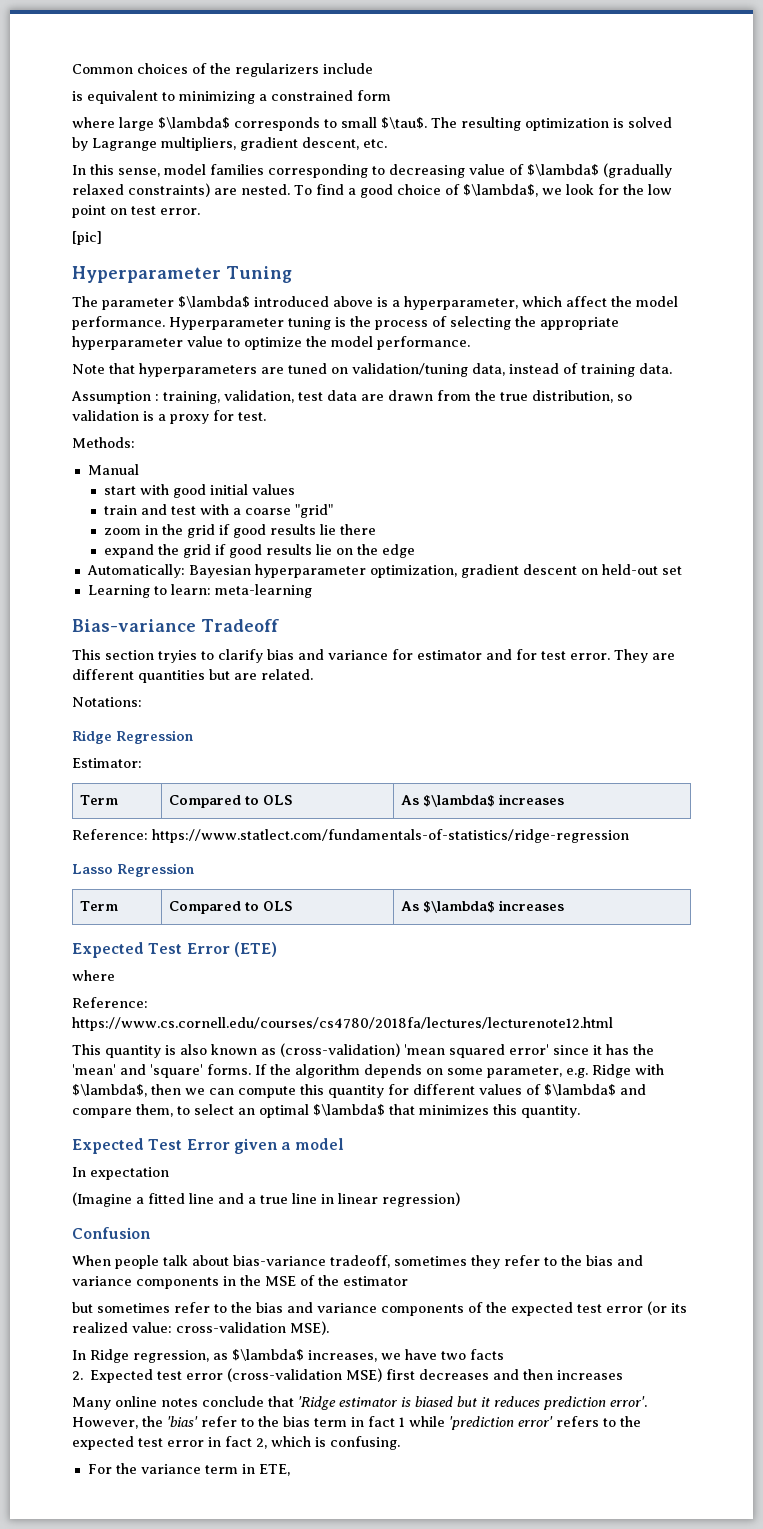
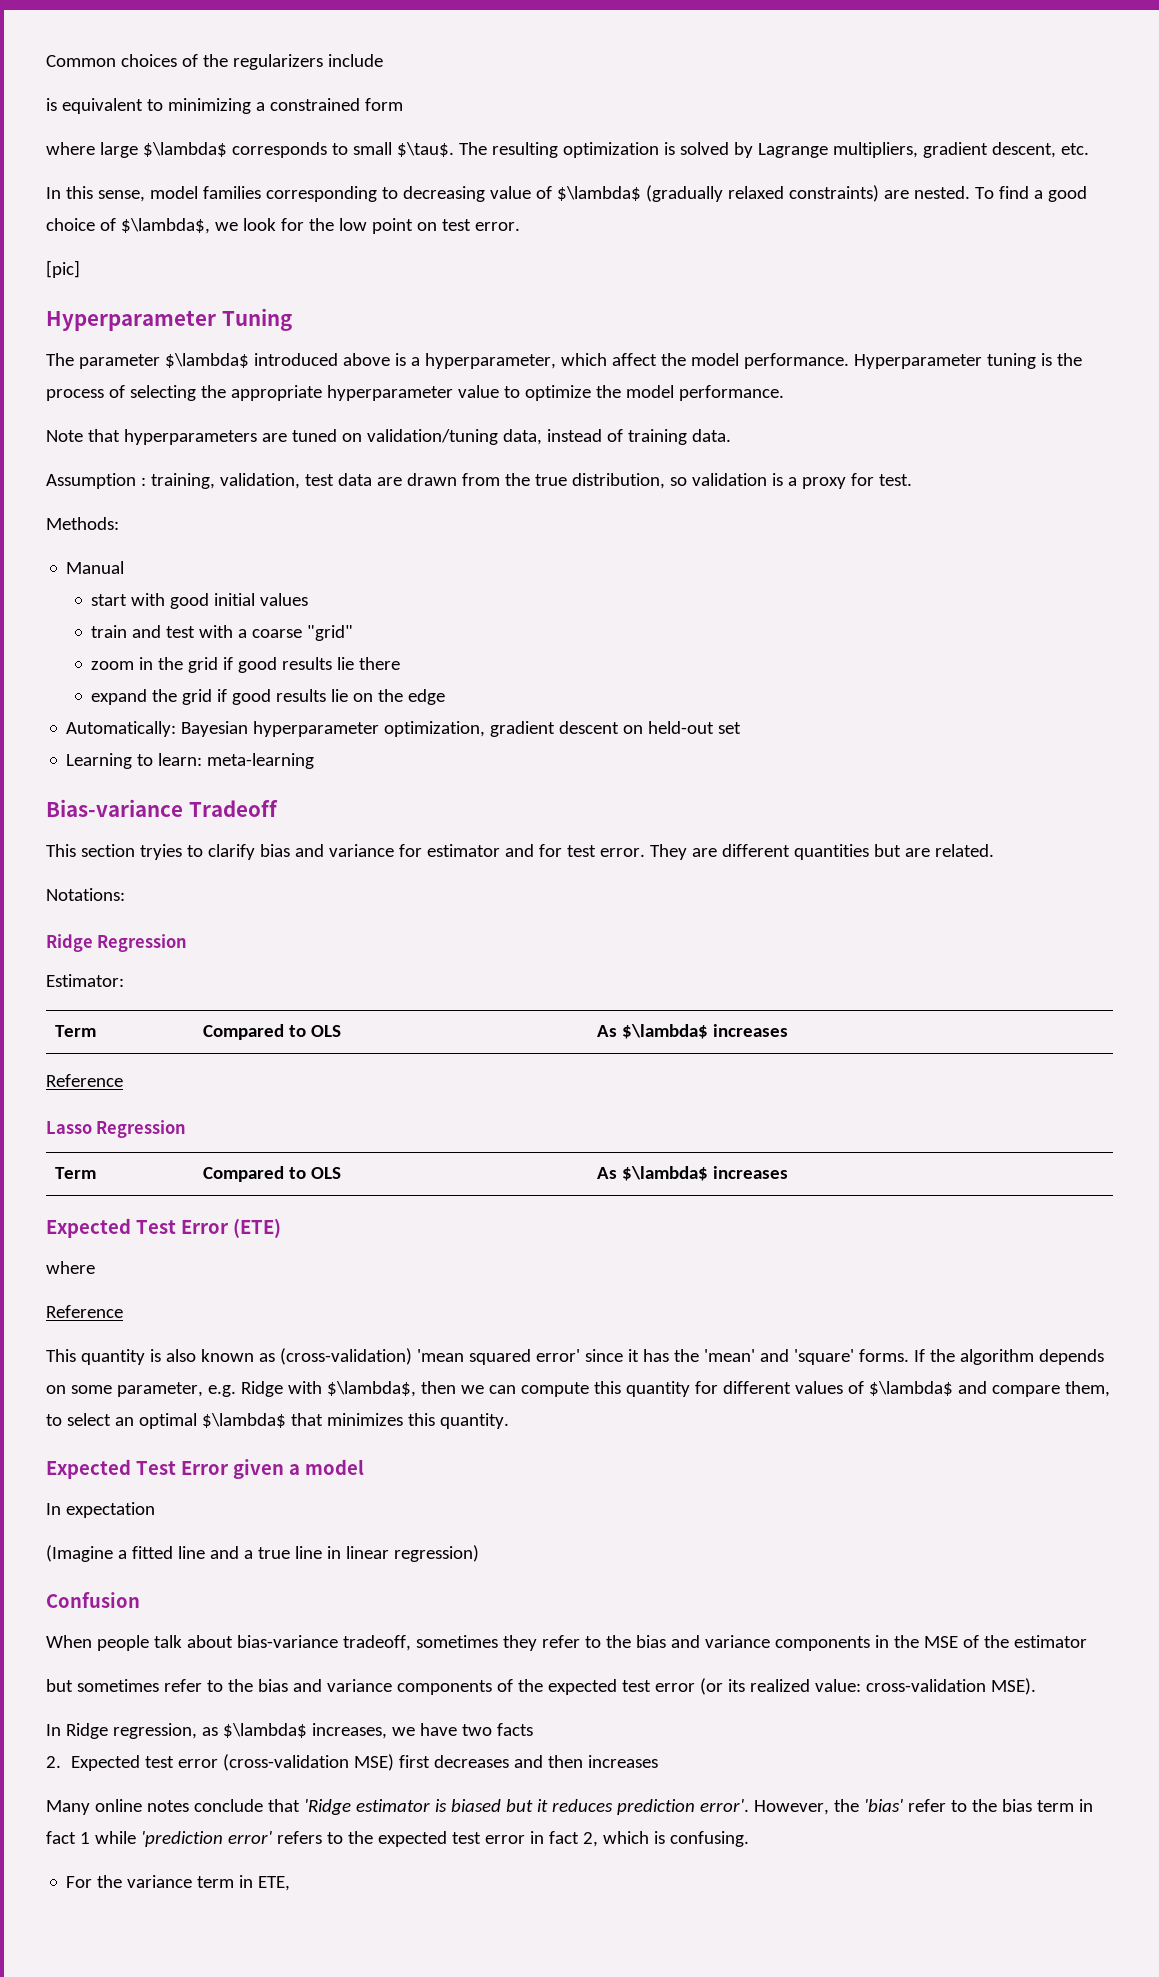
[72,829,629,843] Reference: https://www.statlect.com/fundamentals-of-statistics/ridge-regression -> [46,1074,123,1087] Reference
[72,997,148,1008] [72,1017,613,1031] Reference: https://www.cs.cornell.edu/courses/cs4780/2018fa/lectures/lecturenote12.html -> [46,1305,123,1318] Reference

